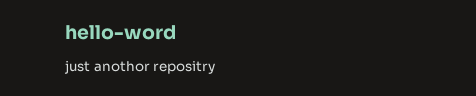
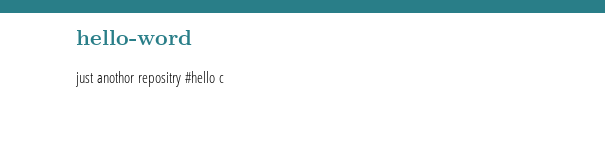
(216, 67) none -> [185,71,225,83] #hello c

